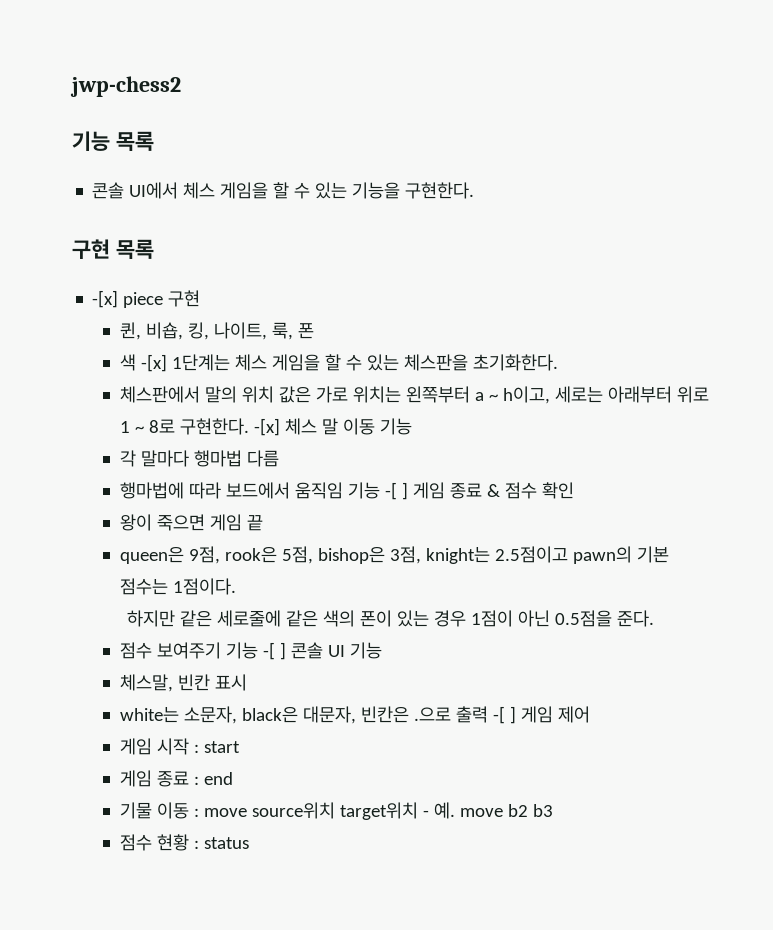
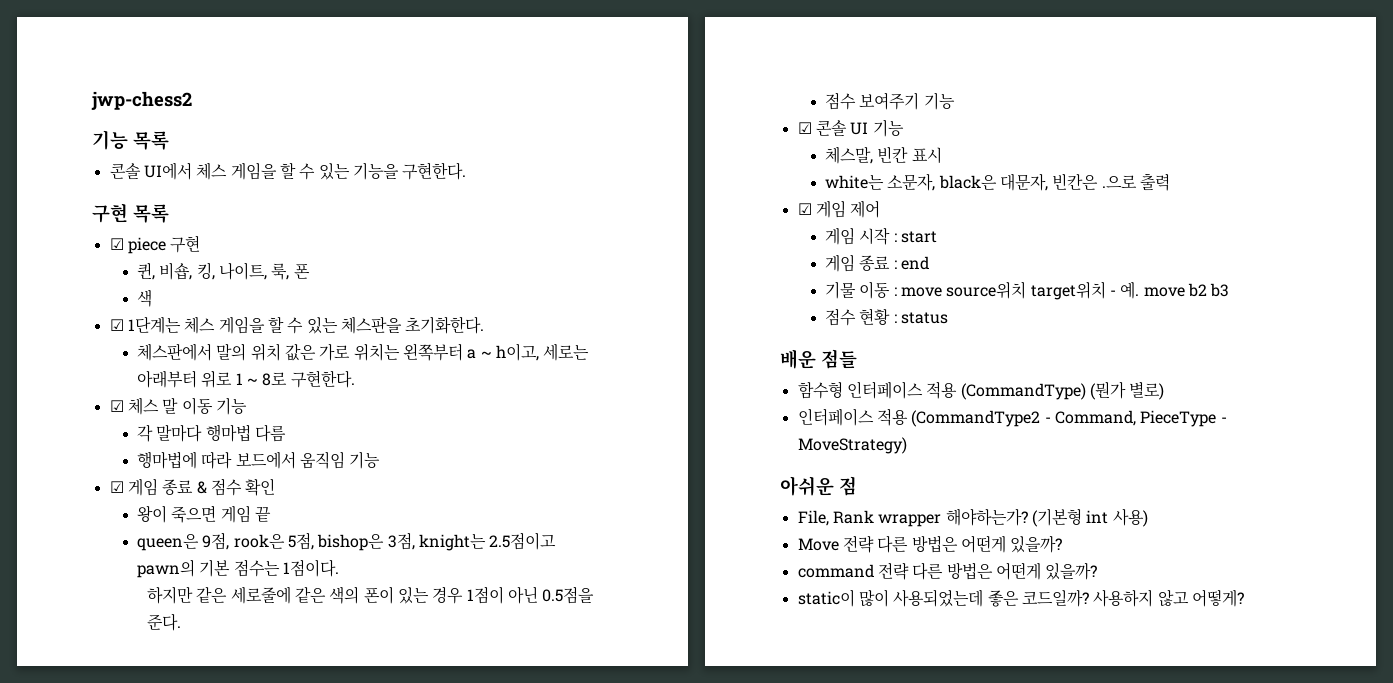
[92,290,119,308] -[x] -> [109,238,124,250] ☑
[141,354,168,372] -[x] -> [109,319,124,331] // ☑
[254,418,281,436] -[x] -> [109,400,124,412] // ☑
[385,482,409,500] -[ ] -> [109,481,124,493] // ☑
[263,642,287,660] -[ ] -> [797,122,812,134] // ☑
[493,706,517,724] -[ ] -> [797,203,812,215] // ☑
(250, 843) none -> [780,349,857,369] [797,381,1165,400] [797,408,1227,427] [797,437,907,454] [780,476,857,496] [797,508,1148,527] [797,535,1063,553] [797,562,1098,580] [797,589,1244,607] // 배운 점들 // 함수형 인터페이스 적용 (CommandType) (뭔가 별로) // 인터페이스 적용 (CommandType2 - Command, PieceType - MoveStrategy) // 아쉬운 점 // File, Rank wrapper 해야하는가? (기본형 int 사용) // Move 전략 다른 방법은 어떤게 있을까? // command 전략 다른 방법은 어떤게 있을까? // static이 많이 사용되었는데 좋은 코드일까? 사용하지 않고 어떻게?

